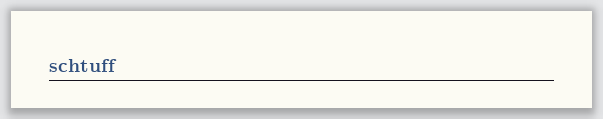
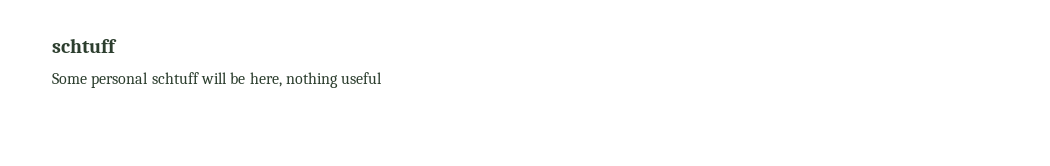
[49,59,117,72] schtuff -> [52,38,117,53] [52,72,383,88] schtuff // Some personal schtuff will be here, nothing useful

